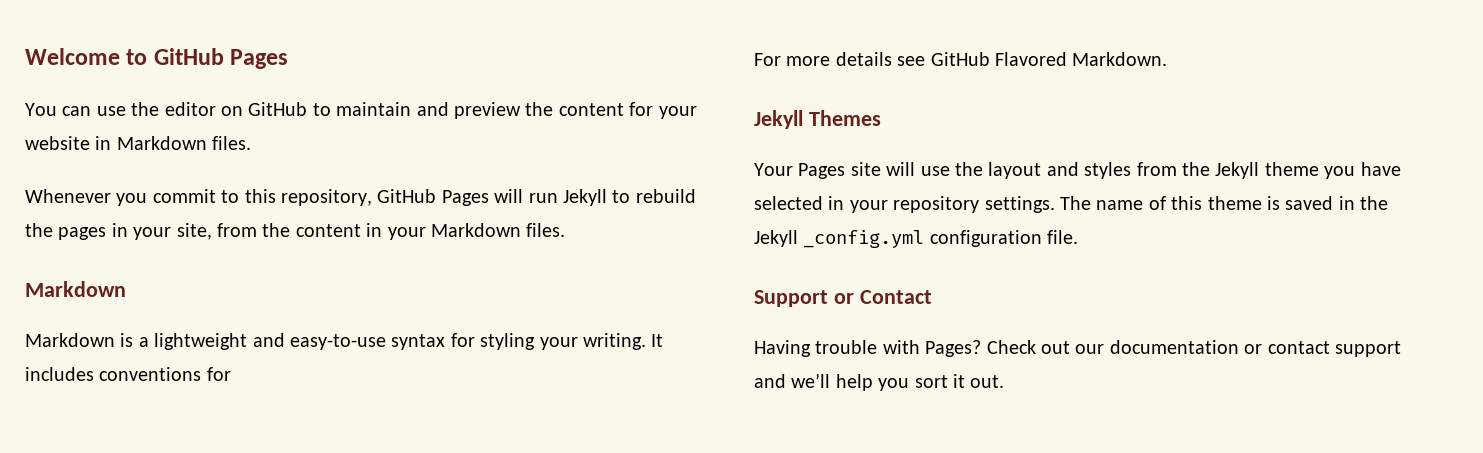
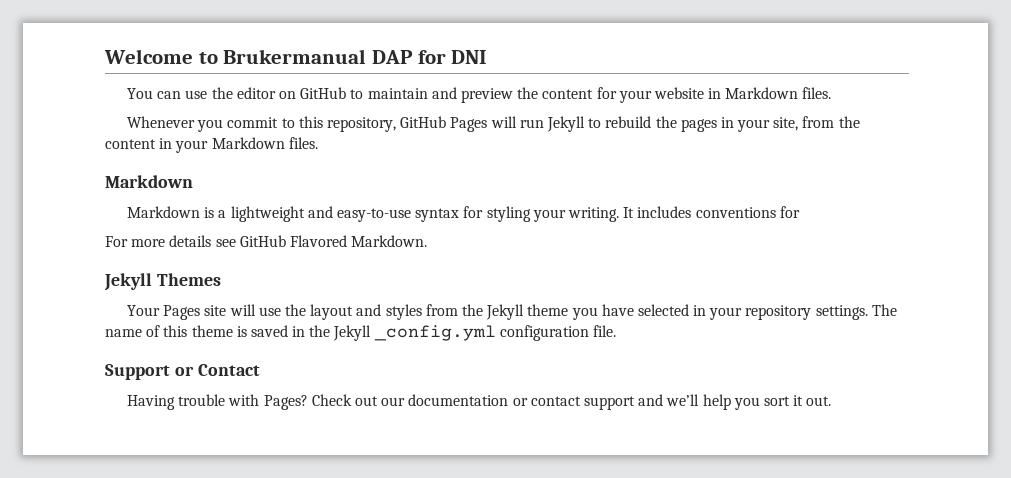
[153,48,289,69] GitHub Pages -> [223,49,488,64] Brukermanual DAP for DNI

